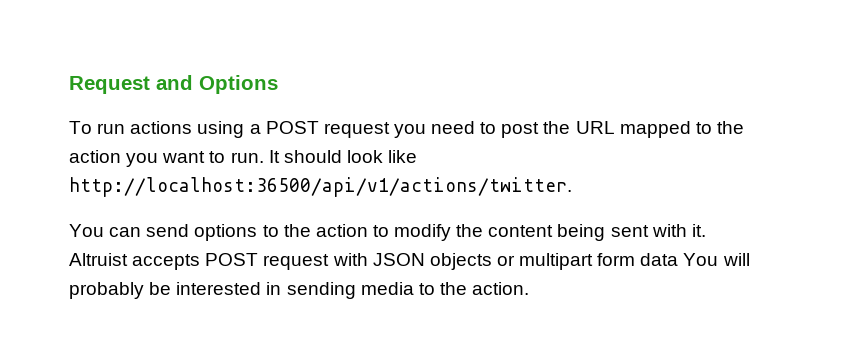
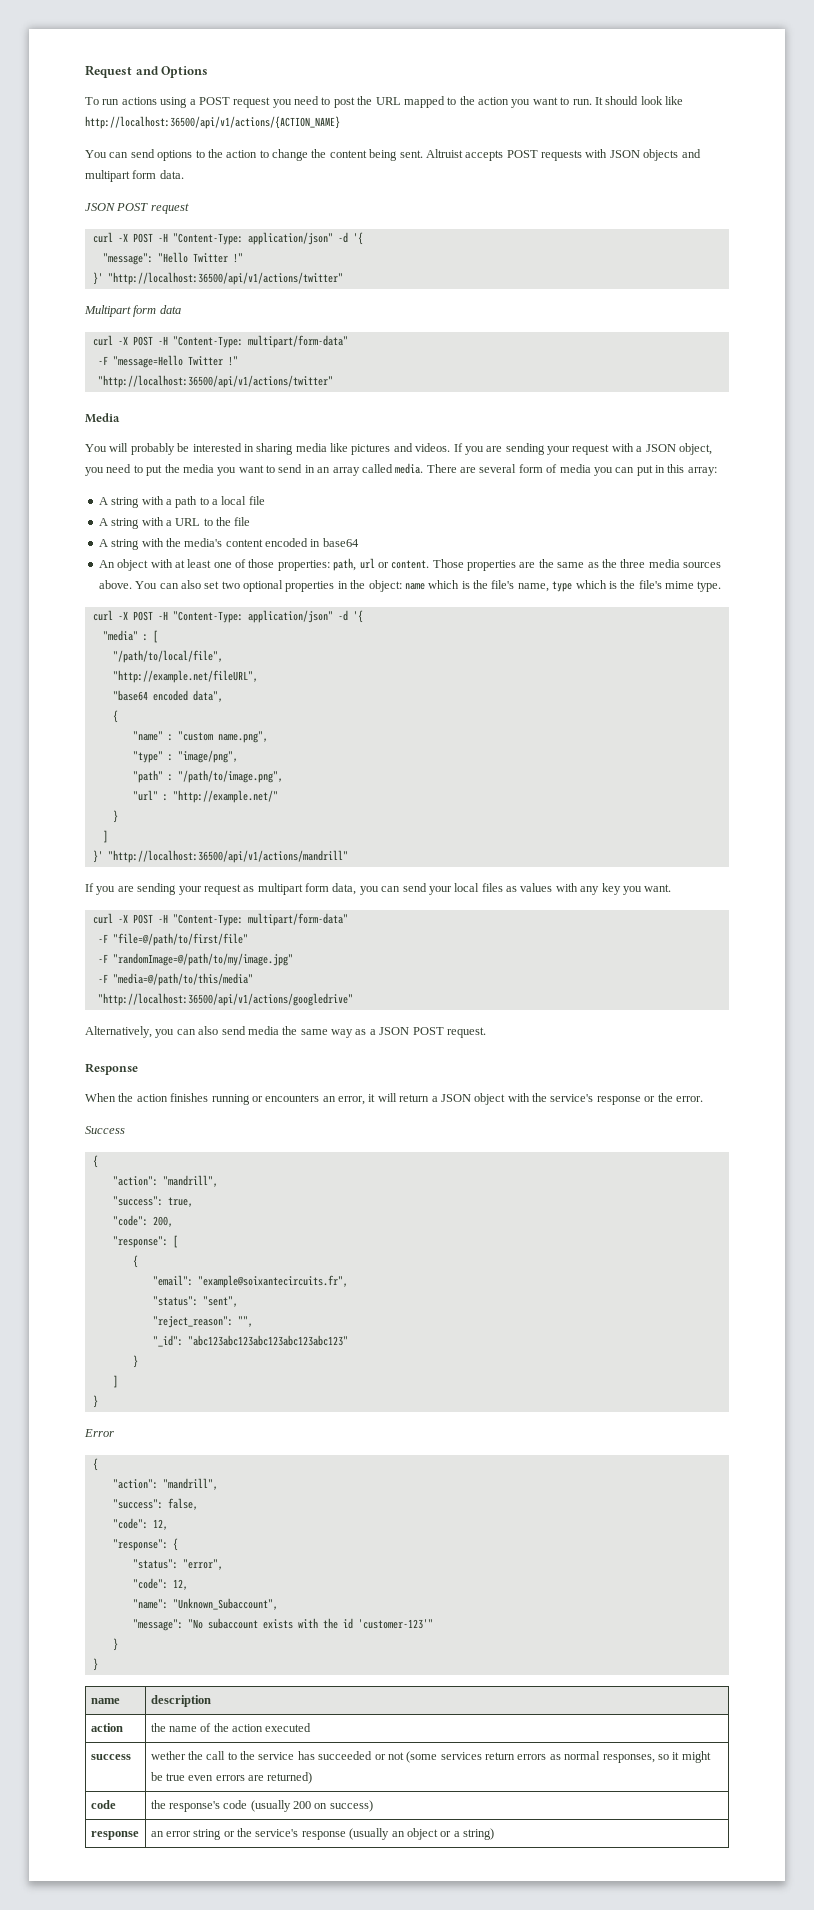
[69,177,572,197] http://localhost:36500/api/v1/actions/twitter. -> [85,116,340,129] http://localhost:36500/api/v1/actions/{ACTION_NAME}
[394,224,452,241] modify -> [272,149,308,161] change
[610,224,706,237] sent with it. -> [399,150,423,158] sent.
[263,254,330,270] request -> [541,150,582,161] requests
[496,253,679,270] or multipart form data -> [681,149,701,158] [85,170,184,182] [85,203,189,214] [92,232,363,245] [102,252,243,265] [92,272,343,285] [84,305,181,317] [92,335,348,348] [97,355,238,368] [97,375,333,388] [85,413,120,423] and multipart form data. // JSON POST request // curl -X POST -H "Content-Type: application/json" -d '{ // "message": "Hello Twitter !" // }' "http://localhost:36500/api/v1/actions/twitter" // Multipart form data // curl -X POST -H "Content-Type: multipart/form-data" // -F "message=Hello Twitter !" // "http://localhost:36500/api/v1/actions/twitter" // Media //
[286,282,530,299] sending media to the action. -> [256,443,712,455] [85,463,717,476] [98,496,265,508] [98,517,251,529] [98,538,359,550] [98,558,721,571] [98,580,722,592] [92,610,363,623] [102,630,158,643] [112,650,223,663] [112,670,258,683] [112,690,223,702] [112,710,118,723] [132,731,268,743] [132,750,238,763] [132,770,283,783] [132,790,278,803] [112,810,118,823] [102,830,108,843] [92,850,348,863] [85,883,672,895] [92,913,348,926] [97,933,248,946] [97,953,293,966] [97,973,253,986] [97,993,353,1006] [85,1026,486,1038] [85,1063,138,1075] [85,1093,703,1105] [85,1126,125,1134] [92,1155,98,1168] [112,1175,218,1187] [112,1196,193,1207] [112,1215,173,1227] [112,1235,178,1248] [132,1255,138,1268] [152,1275,348,1288] [152,1296,238,1307] [152,1316,253,1328] [152,1335,348,1347] [132,1355,138,1368] [112,1375,118,1388] [92,1395,98,1408] [84,1429,114,1437] [92,1458,98,1471] [112,1478,218,1490] [112,1498,198,1510] [112,1518,168,1530] [112,1538,178,1551] [132,1559,223,1570] [132,1578,188,1590] [132,1598,278,1610] [132,1618,433,1631] [112,1638,118,1651] [92,1658,98,1671] [90,1698,120,1704] [150,1695,211,1707] [90,1723,123,1732] [150,1723,312,1732] [90,1754,131,1760] [150,1751,711,1763] [150,1772,313,1784] [90,1800,116,1809] [150,1800,373,1812] [90,1831,139,1840] [150,1828,495,1840] sharing media like pictures and videos. If you are sending your request with a JSON object, you need to put the media you want to send in an array called media. There are several form of media you can put in this array: // A string with a path to a local file // A string with a URL to the file // A string with the media's content encoded in base64 // An object with at least one of those properties: path, url or content. Those properties are the same as the three media sources above. You can also set two optional properties in the object: name which is the file's name, type which is the file's mime type. // curl -X POST -H "Content-Type: application/json" -d '{ // "media" : [ // "/path/to/local/file", // "http://example.net/fileURL", // "base64 encoded data", // { // "name" : "custom name.png", // "type" : "image/png", // "path" : "/path/to/image.png", // "url" : "http://example.net/" // } // ] // }' "http://localhost:36500/api/v1/actions/mandrill" // If you are sending your request as multipart form data, you can send your local files as values with any key you want. // curl -X POST -H "Content-Type: multipart/form-data" // -F "file=@/path/to/first/file" // -F "randomImage=@/path/to/my/image.jpg" // -F "media=@/path/to/this/media" // "http://localhost:36500/api/v1/actions/googledrive" // Alternatively, you can also send media the same way as a JSON POST request. // Response // When the action finishes running or encounters an error, it will return a JSON object with the service's response or the error. // Success // { // "action": "mandrill", // "success": true, // "code": 200, // "response": [ // { // "email": "example@soixantecircuits.fr", // "status": "sent", // "reject_reason": "", // "_id": "abc123abc123abc123abc123abc123" // } // ] // } // Error // { // "action": "mandrill", // "success": false, // "code": 12, // "response": { // "status": "error", // "code": 12, // "name": "Unknown_Subaccount", // "message": "No subaccount exists with the id 'customer-123'" // } // } // name | description // action | the name of the action executed // success | wether the call to the service has succeeded or not (some services return errors as normal responses, so it might be true even errors are returned) // code | the response's code (usually 200 on success) // response | an error string or the service's response (usually an object or a string)

